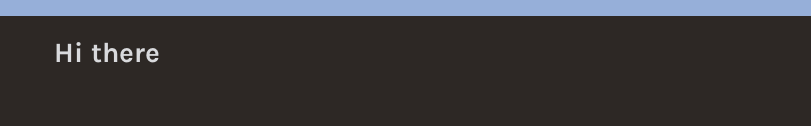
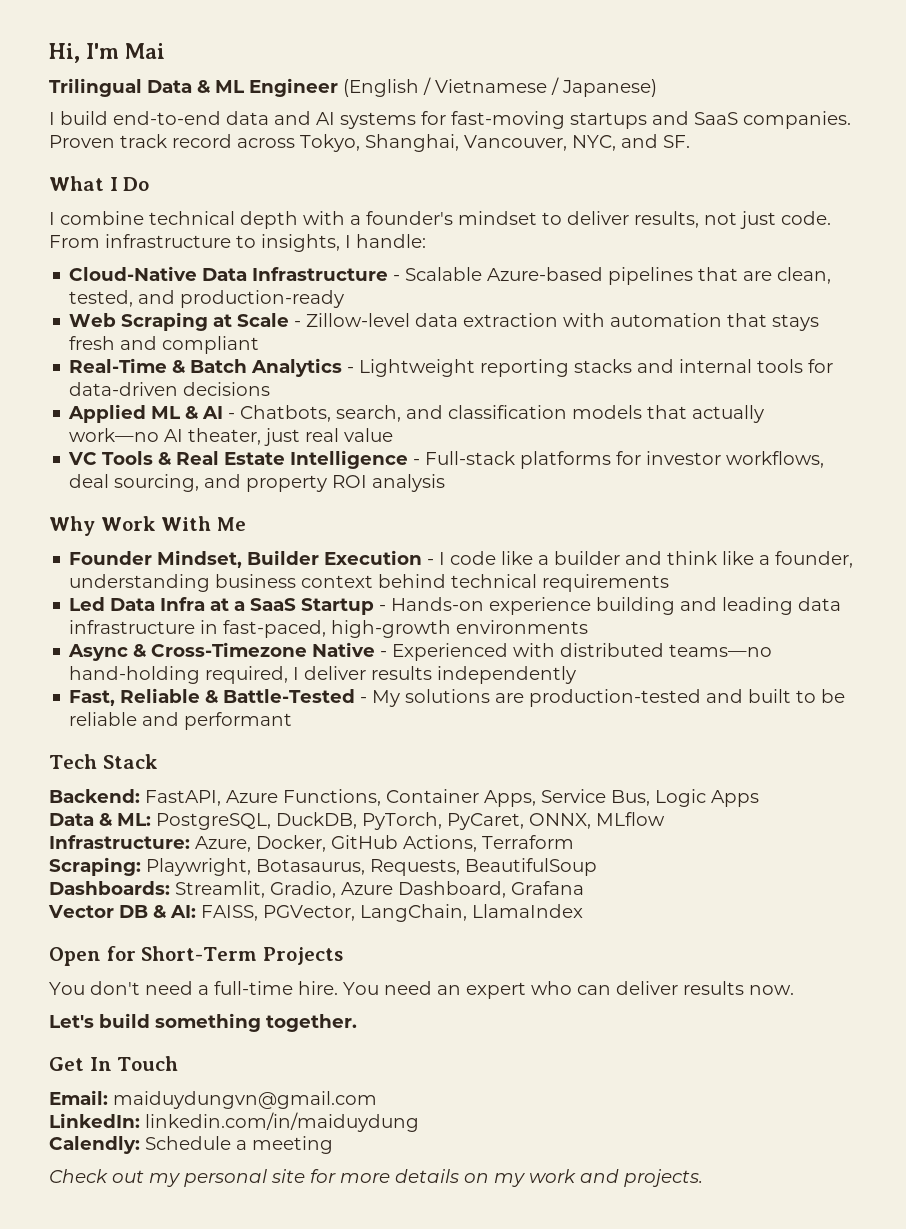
[54,42,160,63] Hi there -> [49,43,165,63] [49,77,657,97] [49,111,851,129] [49,134,690,152] [49,176,150,191] [49,211,831,229] [49,234,426,252] [69,266,832,285] [69,290,345,308] [69,312,820,331] [69,336,260,354] [69,358,834,377] [69,382,271,396] [68,404,765,423] [69,428,394,446] [68,450,825,469] [69,474,446,492] [49,516,246,536] [69,550,854,568] [69,574,670,592] [69,597,842,615] [69,620,589,638] [68,642,773,661] [69,666,577,684] [69,688,846,707] [69,712,293,730] [49,754,158,769] [49,789,759,807] [49,812,665,830] [49,835,574,852] [49,857,597,876] [49,881,584,898] [48,904,583,922] [49,946,343,966] [49,981,794,999] [49,1013,357,1032] [49,1056,179,1071] [49,1090,377,1109] [49,1112,419,1132] [49,1136,333,1154] [49,1169,703,1187] Hi, I'm Mai // Trilingual Data & ML Engineer (English / Vietnamese / Japanese) // I build end-to-end data and AI systems for fast-moving startups and SaaS companies. Proven track record across Tokyo, Shanghai, Vancouver, NYC, and SF. // What I Do // I combine technical depth with a founder's mindset to deliver results, not just code. From infrastructure to insights, I handle: // Cloud-Native Data Infrastructure - Scalable Azure-based pipelines that are clean, tested, and production-ready // Web Scraping at Scale - Zillow-level data extraction with automation that stays fresh and compliant // Real-Time & Batch Analytics - Lightweight reporting stacks and internal tools for data-driven decisions // Applied ML & AI - Chatbots, search, and classification models that actually work—no AI theater, just real value // VC Tools & Real Estate Intelligence - Full-stack platforms for investor workflows, deal sourcing, and property ROI analysis // Why Work With Me // Founder Mindset, Builder Execution - I code like a builder and think like a founder, understanding business context behind technical requirements // Led Data Infra at a SaaS Startup - Hands-on experience building and leading data infrastructure in fast-paced, high-growth environments // Async & Cross-Timezone Native - Experienced with distributed teams—no hand-holding required, I deliver results independently // Fast, Reliable & Battle-Tested - My solutions are production-tested and built to be reliable and performant // Tech Stack // Backend: FastAPI, Azure Functions, Container Apps, Service Bus, Logic Apps // Data & ML: PostgreSQL, DuckDB, PyTorch, PyCaret, ONNX, MLflow // Infrastructure: Azure, Docker, GitHub Actions, Terraform // Scraping: Playwright, Botasaurus, Requests, BeautifulSoup // Dashboards: Streamlit, Gradio, Azure Dashboard, Grafana // Vector DB & AI: FAISS, PGVector, LangChain, LlamaIndex // Open for Short-Term Projects // You don't need a full-time hire. You need an expert who can deliver results now. // Let's build something together. // Get In Touch // Email: maiduydungvn@gmail.com // LinkedIn: linkedin.com/in/maiduydung // Calendly: Schedule a meeting // Check out my personal site for more details on my work and projects.

